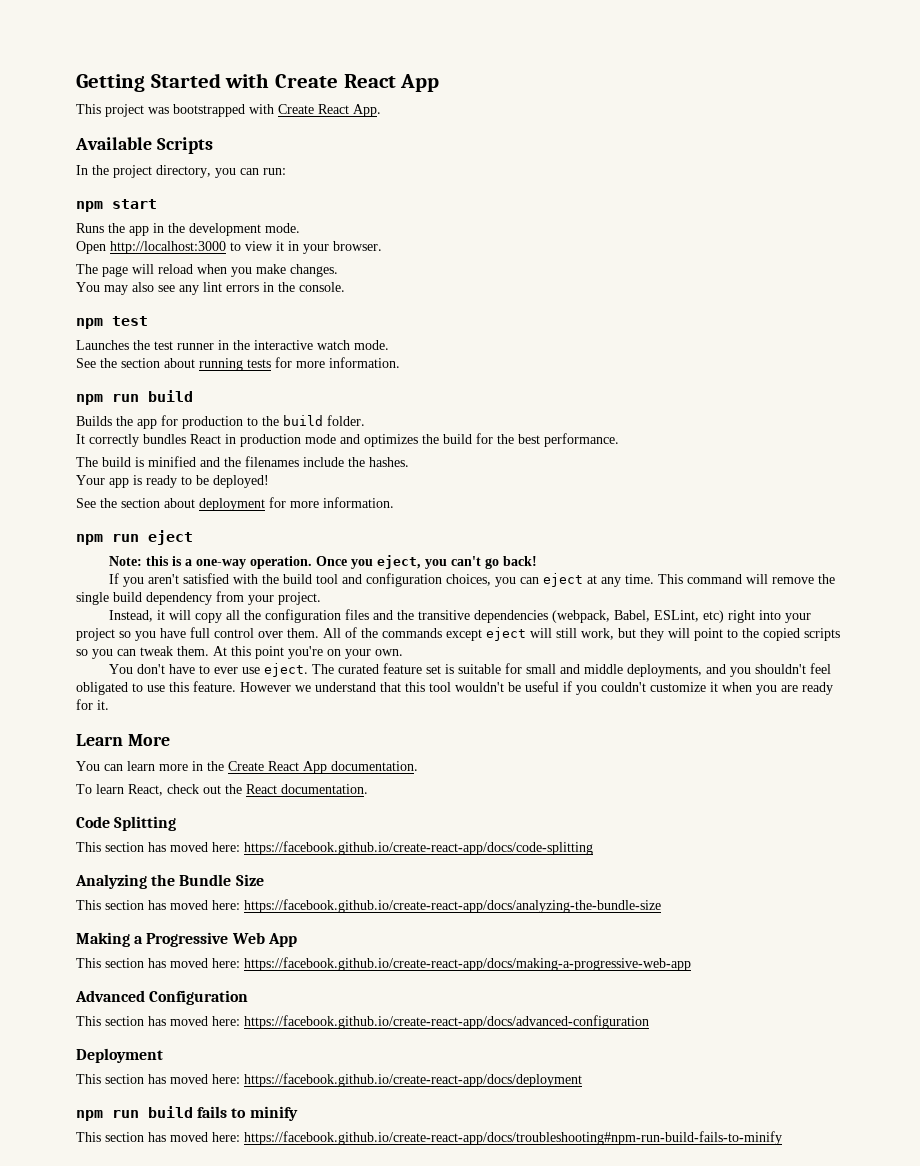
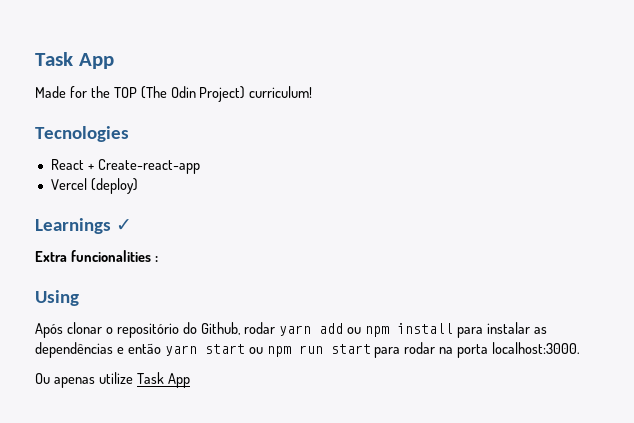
[76,73,440,92] [76,104,381,117] [75,137,213,154] [76,165,286,178] [76,199,157,212] [76,223,300,236] [76,241,382,254] [76,264,338,277] [76,282,345,295] [76,316,148,329] [76,340,389,350] [76,357,400,371] [76,390,193,405] [76,415,365,429] [76,433,619,447] [76,456,409,467] [76,475,269,488] [76,497,394,511] [76,530,193,545] [108,555,537,569] [108,573,835,587] [76,591,321,605] [108,609,811,623] [76,627,840,641] [76,646,403,659] [108,663,831,677] [76,681,833,695] [76,699,109,710] [76,734,170,746] [76,761,418,774] [76,784,368,796] [76,816,177,831] [76,841,593,855] [75,874,264,889] [76,899,661,913] [76,932,297,947] [76,957,691,971] [75,990,249,1005] [76,1015,649,1029] [76,1048,163,1063] [76,1073,582,1087] [76,1106,298,1121] [76,1131,782,1145] Getting Started with Create React App // This project was bootstrapped with Create React App. // Available Scripts // In the project directory, you can run: // npm start // Runs the app in the development mode. // Open http://localhost:3000 to view it in your browser. // The page will reload when you make changes. // You may also see any lint errors in the console. // npm test // Launches the test runner in the interactive watch mode. // See the section about running tests for more information. // npm run build // Builds the app for production to the build folder. // It correctly bundles React in production mode and optimizes the build for the best performance. // The build is minified and the filenames include the hashes. // Your app is ready to be deployed! // See the section about deployment for more information. // npm run eject // Note: this is a one-way operation. Once you eject, you can't go back! // If you aren't satisfied with the build tool and configuration choices, you can eject at any time. This command will remove the single build dependency from your project. // Instead, it will copy all the configuration files and the transitive dependencies (webpack, Babel, ESLint, etc) right into your project so you have full control over them. All of the commands except eject will still work, but they will point to the copied scripts so you can tweak them. At this point you're on your own. // You don't have to ever use eject. The curated feature set is suitable for small and middle deployments, and you shouldn't feel obligated to use this feature. However we understand that this tool wouldn't be useful if you couldn't customize it when you are ready for it. // Learn More // You can learn more in the Create React App documentation. // To learn React, check out the React documentation. // Code Splitting // This section has moved here: https://facebook.github.io/create-react-app/docs/code-splitting // Analyzing the Bundle Size // This section has moved here: https://facebook.github.io/create-react-app/docs/analyzing-the-bundle-size // Making a Progressive Web App // This section has moved here: https://facebook.github.io/create-react-app/docs/making-a-progressive-web-app // Advanced Configuration // This section has moved here: https://facebook.github.io/create-react-app/docs/advanced-configuration // Deployment // This section has moved here: https://facebook.github.io/create-react-app/docs/deployment // npm run build fails to minify // This section has moved here: https://facebook.github.io/create-react-app/docs/troubleshooting#npm-run-build-fails-to-minify -> [35,52,114,69] [35,86,313,102] [35,126,129,142] [50,159,200,174] [50,178,138,194] [35,218,133,234] [35,250,158,262] [35,290,79,306] [35,322,547,338] [35,342,581,358] [35,372,190,388] Task App // Made for the TOP (The Odin Project) curriculum! // Tecnologies // React + Create-react-app // Vercel (deploy) // Learnings ✓ // Extra funcionalities : // Using // Após clonar o repositório do Github, rodar yarn add ou npm install para instalar as dependências e então yarn start ou npm run start para rodar na porta localhost:3000. // Ou apenas utilize Task App

